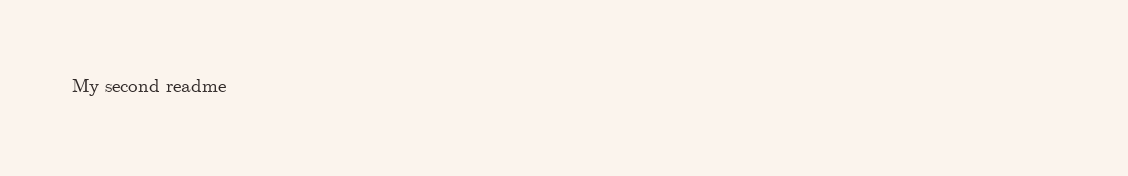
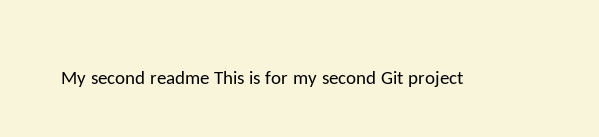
(226, 85) none -> [213,71,464,87] This is for my second Git project

